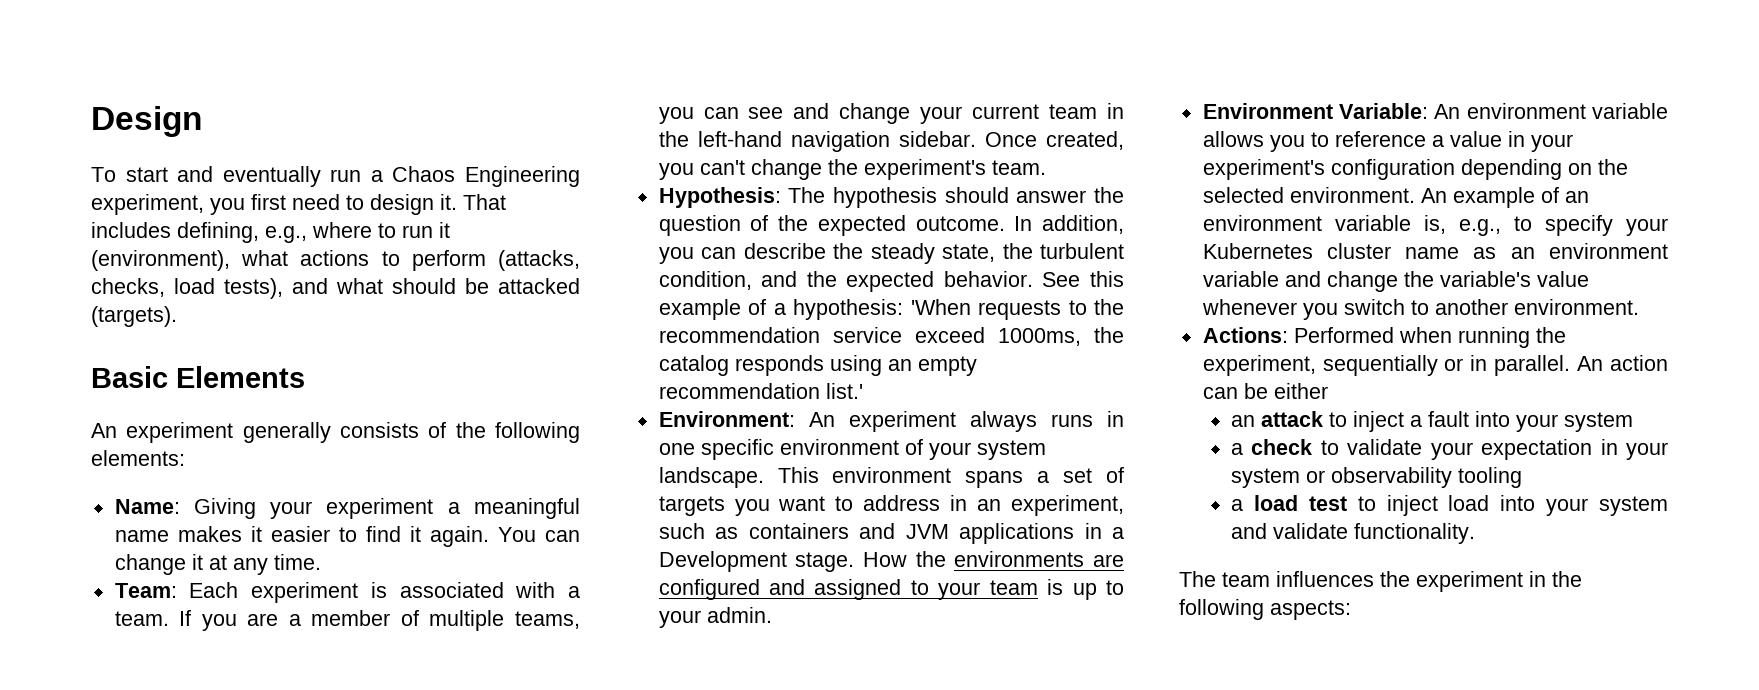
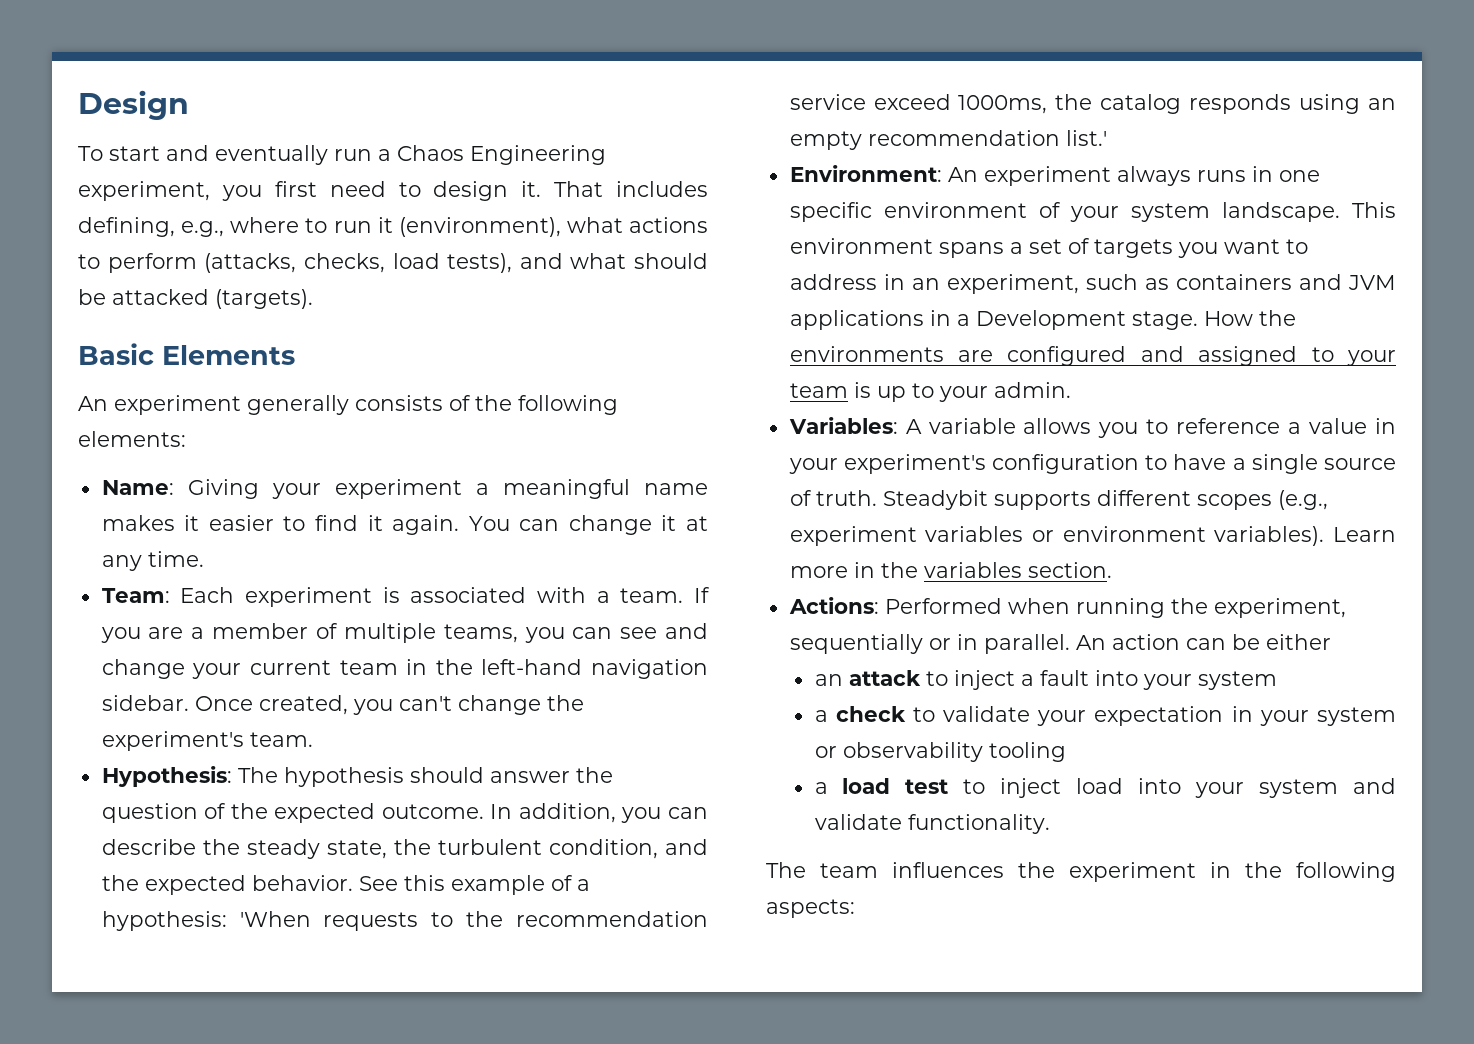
[1202,103,1586,119] Environment Variable: An environment -> [788,417,922,434] Variables: A
[1460,159,1628,180] [1202,187,1589,208] [1202,215,1668,236] [1202,243,1668,259] [1202,271,1589,292] [1201,299,1639,320] depending on the selected environment. An example of an environment variable is, e.g., to specify your Kubernetes cluster name as an environment variable and change the variable's value whenever you switch to another environment. -> [1145,454,1396,474] [789,490,1328,510] [789,526,1396,546] [789,562,1112,578] to have a single source of truth. Steadybit supports different scopes (e.g., experiment variables or environment variables). Learn more in the variables section.

